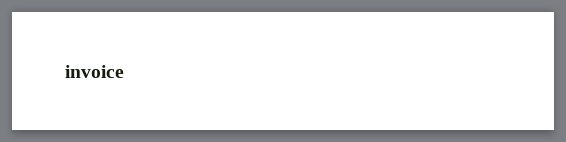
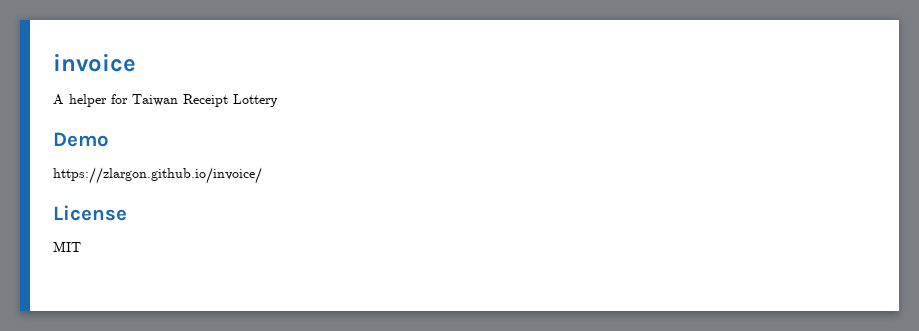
(124, 71) none -> [53,94,278,107] [53,132,109,147] [53,167,262,184] [53,205,127,221] [53,241,81,252] // A helper for Taiwan Receipt Lottery // Demo // https://zlargon.github.io/invoice/ // License // MIT

